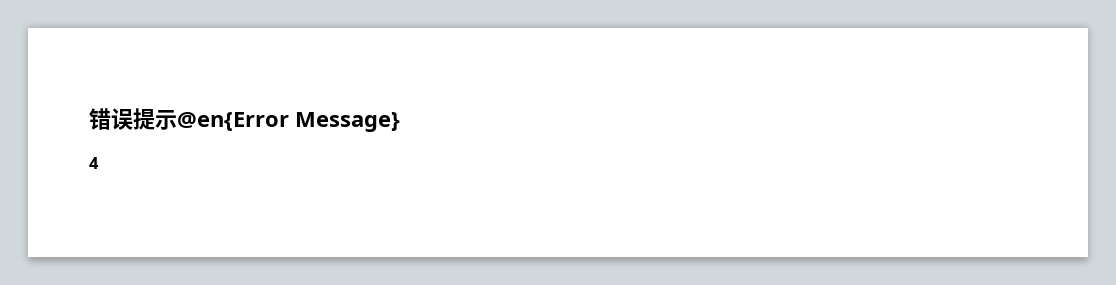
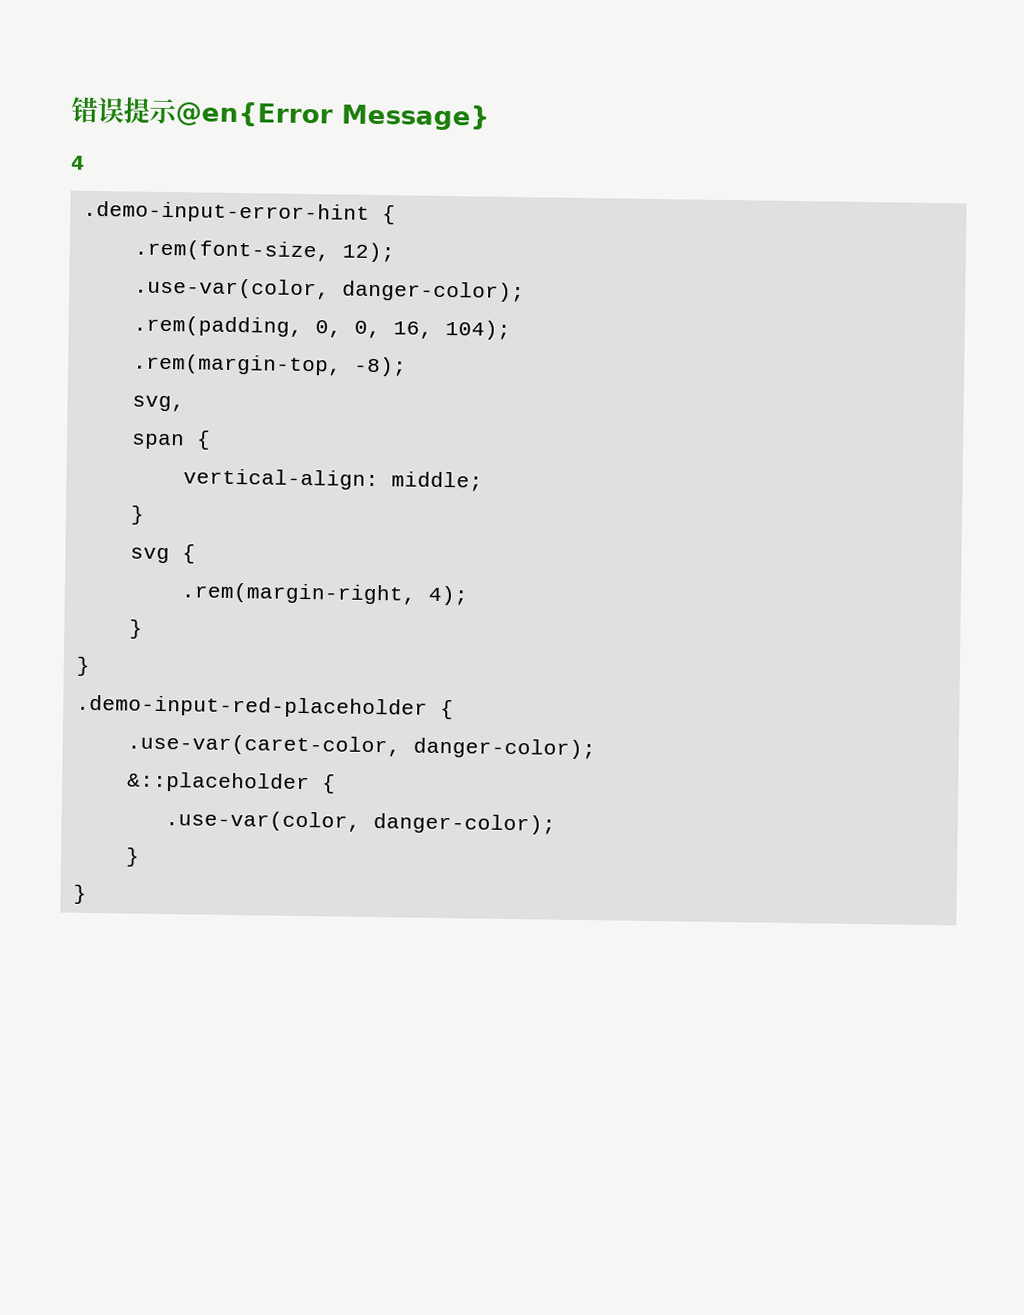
(99, 163) none -> [82,200,396,225] [133,239,395,263] [133,277,525,303] [132,315,511,340] [132,353,407,377] [131,395,185,412] [130,430,211,450] [182,468,483,492] [129,505,145,525] [129,544,196,564] [180,582,469,606] [128,619,143,639] [75,656,90,676] [75,694,454,720] [126,733,596,760] [126,771,336,794] [164,810,556,835] [124,847,140,867] [72,884,87,904] // .demo-input-error-hint { // .rem(font-size, 12); // .use-var(color, danger-color); // .rem(padding, 0, 0, 16, 104); // .rem(margin-top, -8); // svg, // span { // vertical-align: middle; // } // svg { // .rem(margin-right, 4); // } // } // .demo-input-red-placeholder { // .use-var(caret-color, danger-color); // &::placeholder { // .use-var(color, danger-color); // } // }

